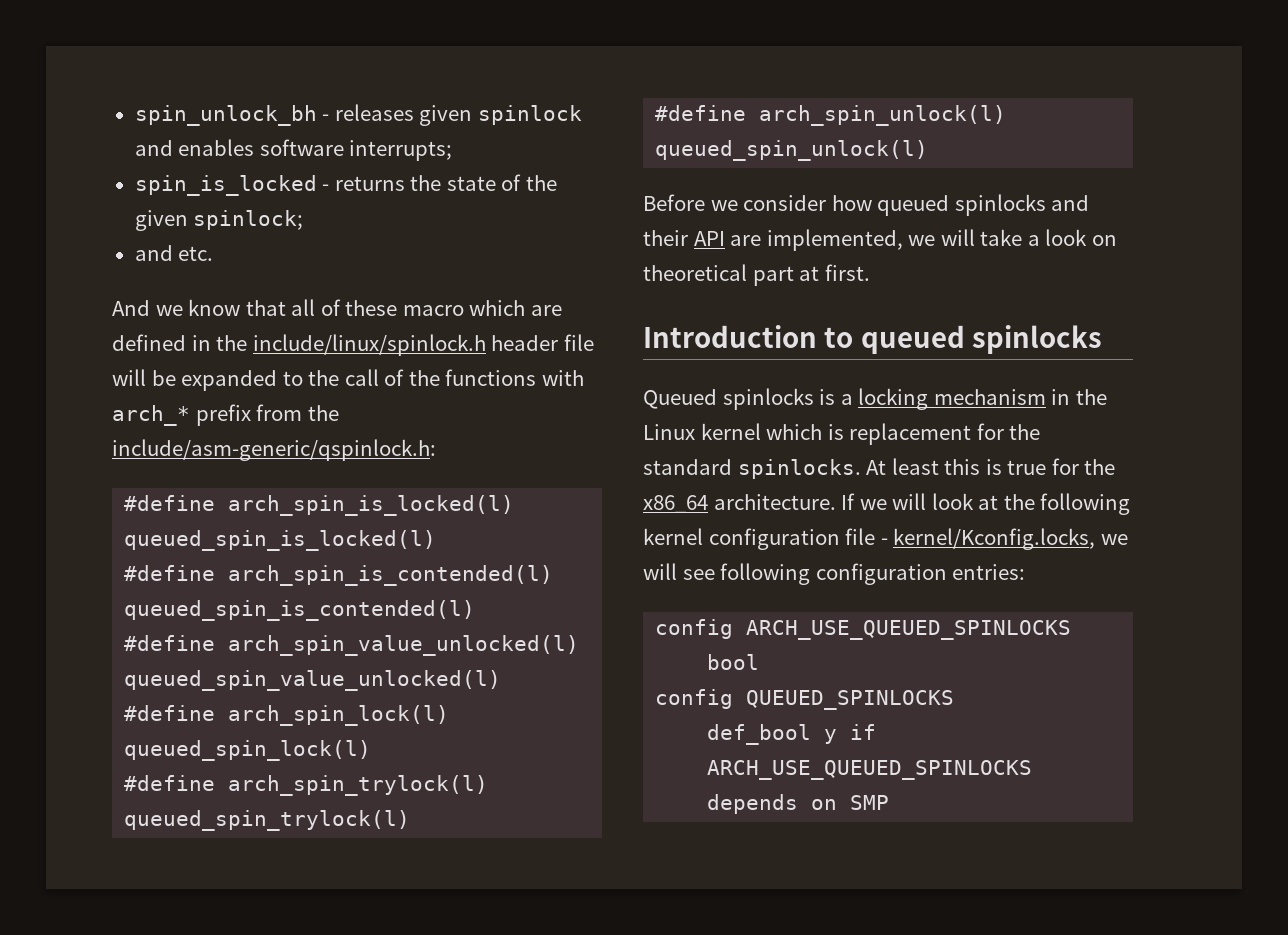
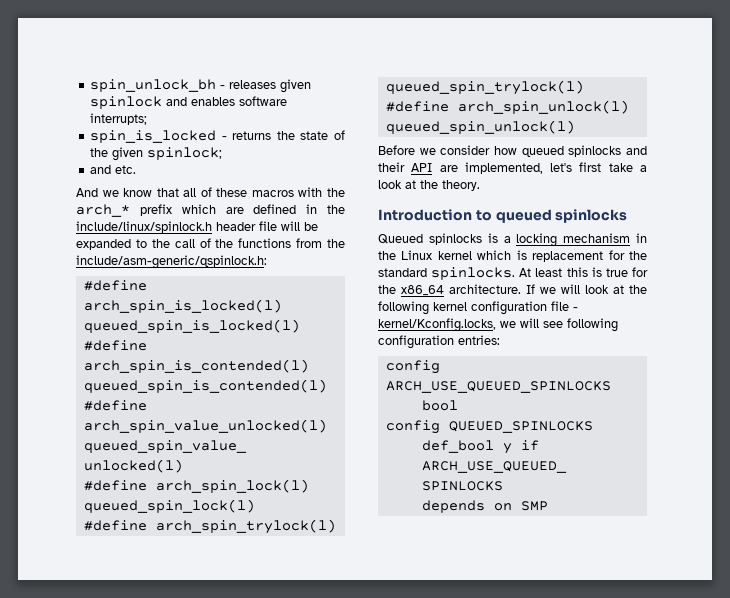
[402,305,464,316] macro -> [251,187,345,197] [76,204,172,217] macros with the arch_* prefix
[541,370,584,386] [112,404,251,426] with arch_* prefix -> (292, 243) none
[908,229,975,246] we will -> [550,162,602,172] let's first
[1091,235,1117,246] [643,264,870,286] on theoretical part at first. -> [405,180,480,191] at the theory.

